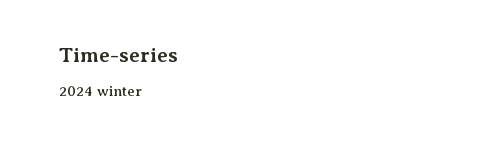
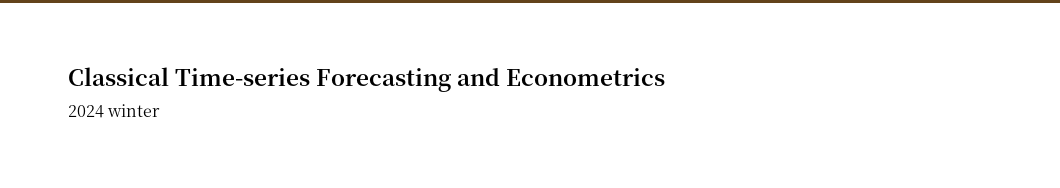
(59, 55) none -> [68,67,169,86] Classical
(178, 55) none -> [316,68,666,92] Forecasting and Econometrics

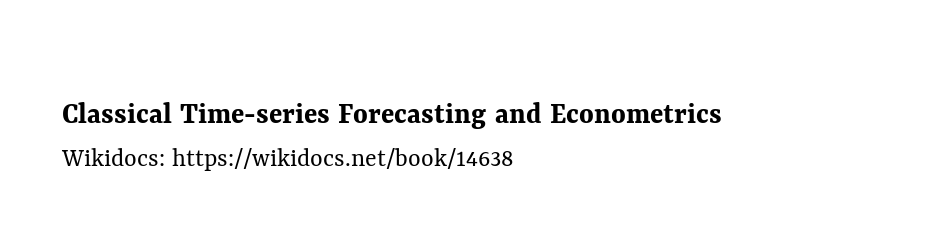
[68,104,161,118] 2024 winter -> [61,148,515,171] Wikidocs: https://wikidocs.net/book/14638

